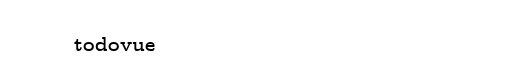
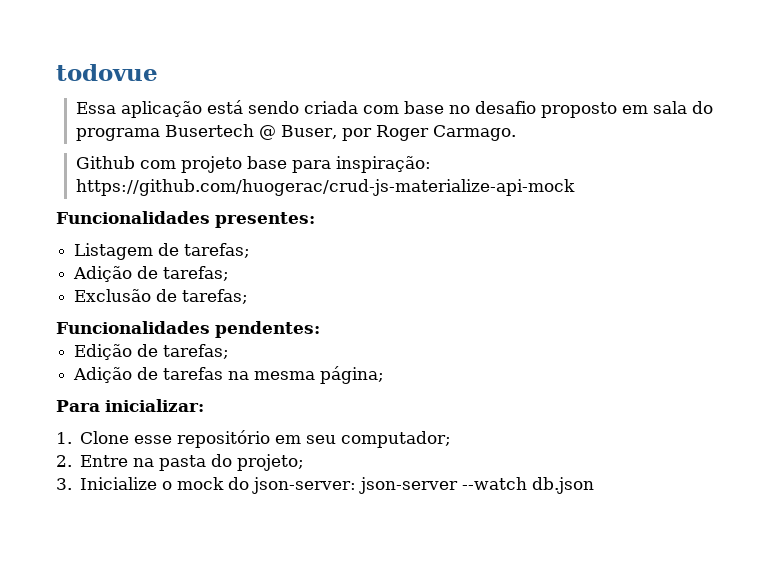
(155, 44) none -> [75,100,713,118] [75,124,516,141] [75,156,431,173] [75,179,575,196] [56,211,315,228] [74,243,251,260] [73,266,230,282] [74,289,249,304] [56,321,320,338] [74,344,230,360] [73,366,385,384] [56,399,204,412] [56,430,452,448] [56,454,305,471] [56,477,595,494] // Essa aplicação está sendo criada com base no desafio proposto em sala do programa Busertech @ Buser, por Roger Carmago. // Github com projeto base para inspiração: https://github.com/huogerac/crud-js-materialize-api-mock // Funcionalidades presentes: // Listagem de tarefas; // Adição de tarefas; // Exclusão de tarefas; // Funcionalidades pendentes: // Edição de tarefas; // Adição de tarefas na mesma página; // Para inicializar: // 1. Clone esse repositório em seu computador; // 2. Entre na pasta do projeto; // 3. Inicialize o mock do json-server: json-server --watch db.json

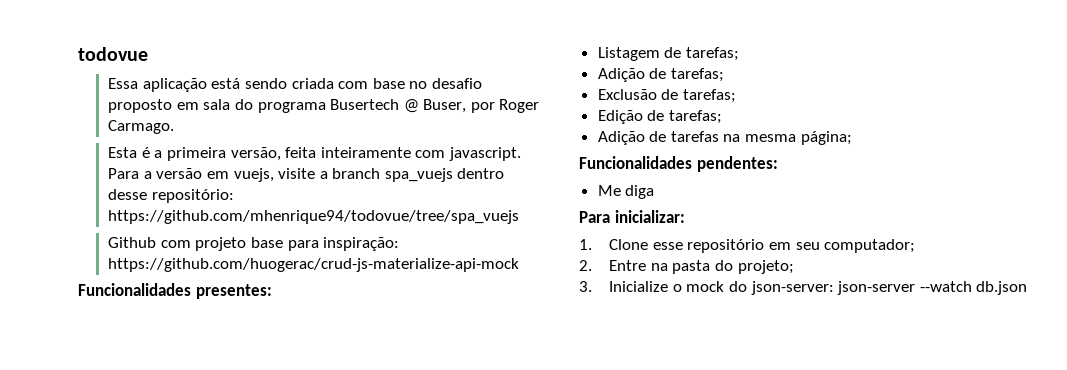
(516, 133) none -> [108,147,521,161] [108,168,505,182] [108,189,234,203] [108,210,520,224] // Esta é a primeira versão, feita inteiramente com javascript. Para a versão em vuejs, visite a branch spa_vuejs dentro desse repositório: https://github.com/mhenrique94/todovue/tree/spa_vuejs
[56,321,320,338] // Funcionalidades pendentes: -> (736, 96) none
(385, 375) none -> [579,156,778,172] [597,185,655,199] // Funcionalidades pendentes: // Me diga

